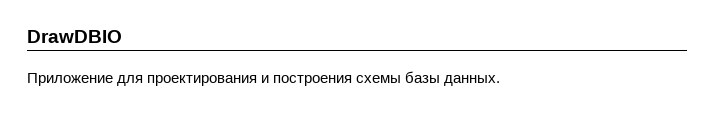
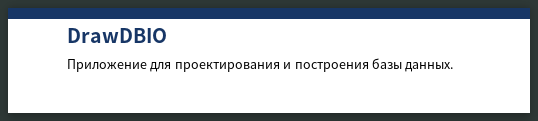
[356,75,402,83] схемы -> (369, 67) none

